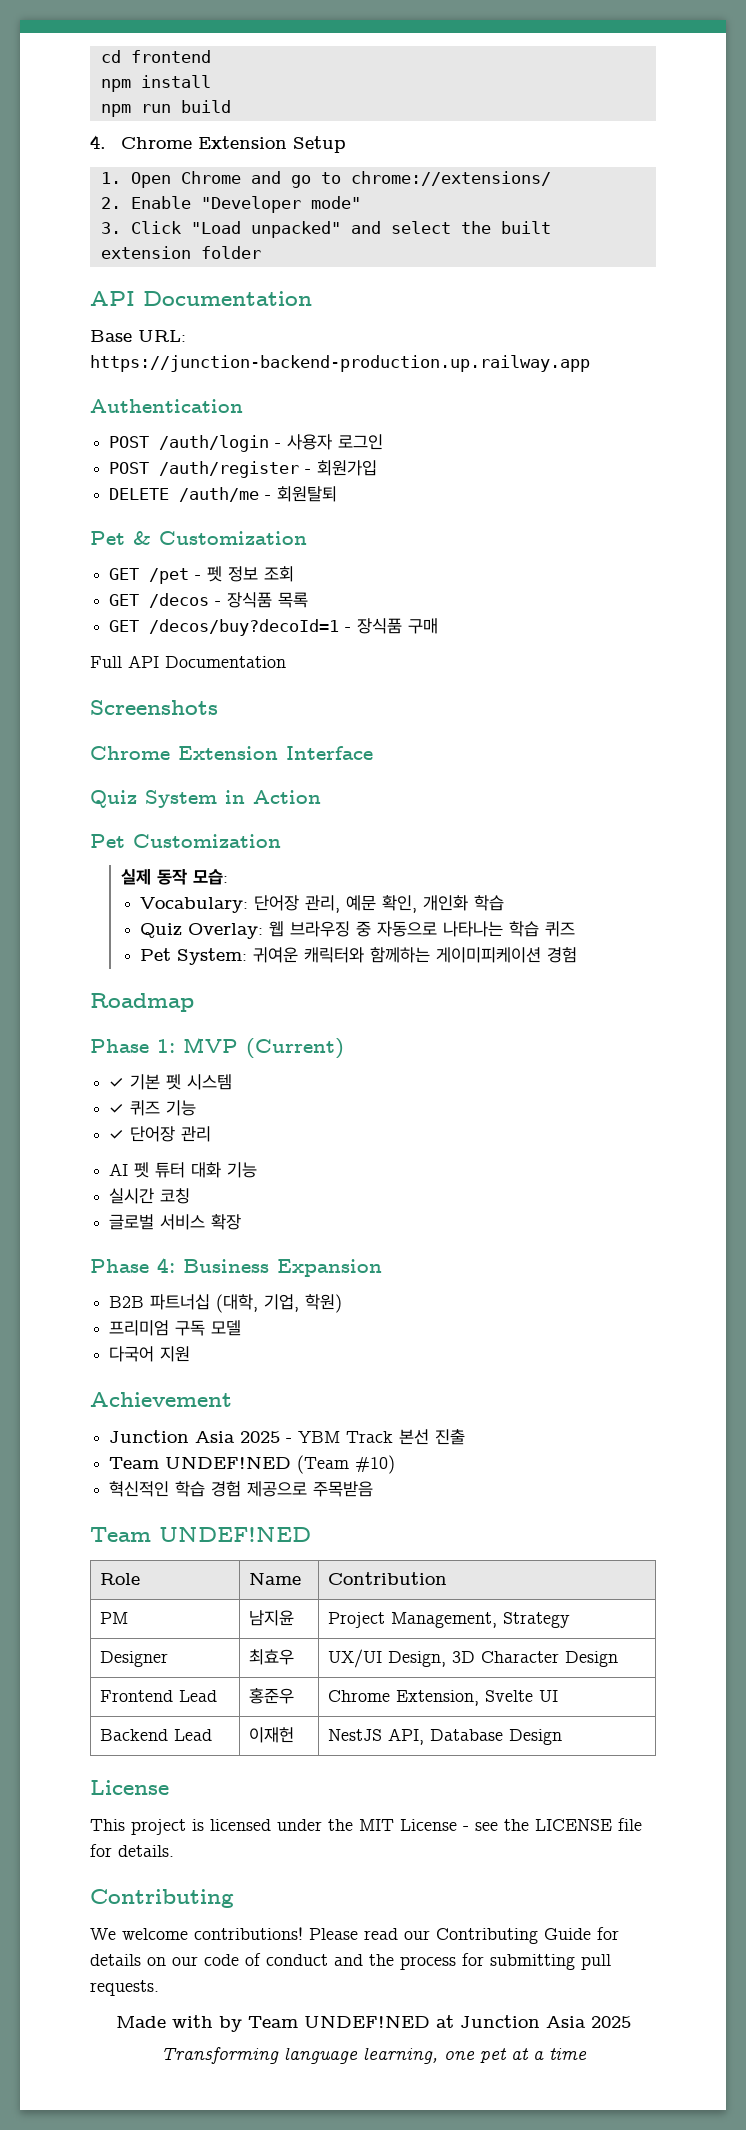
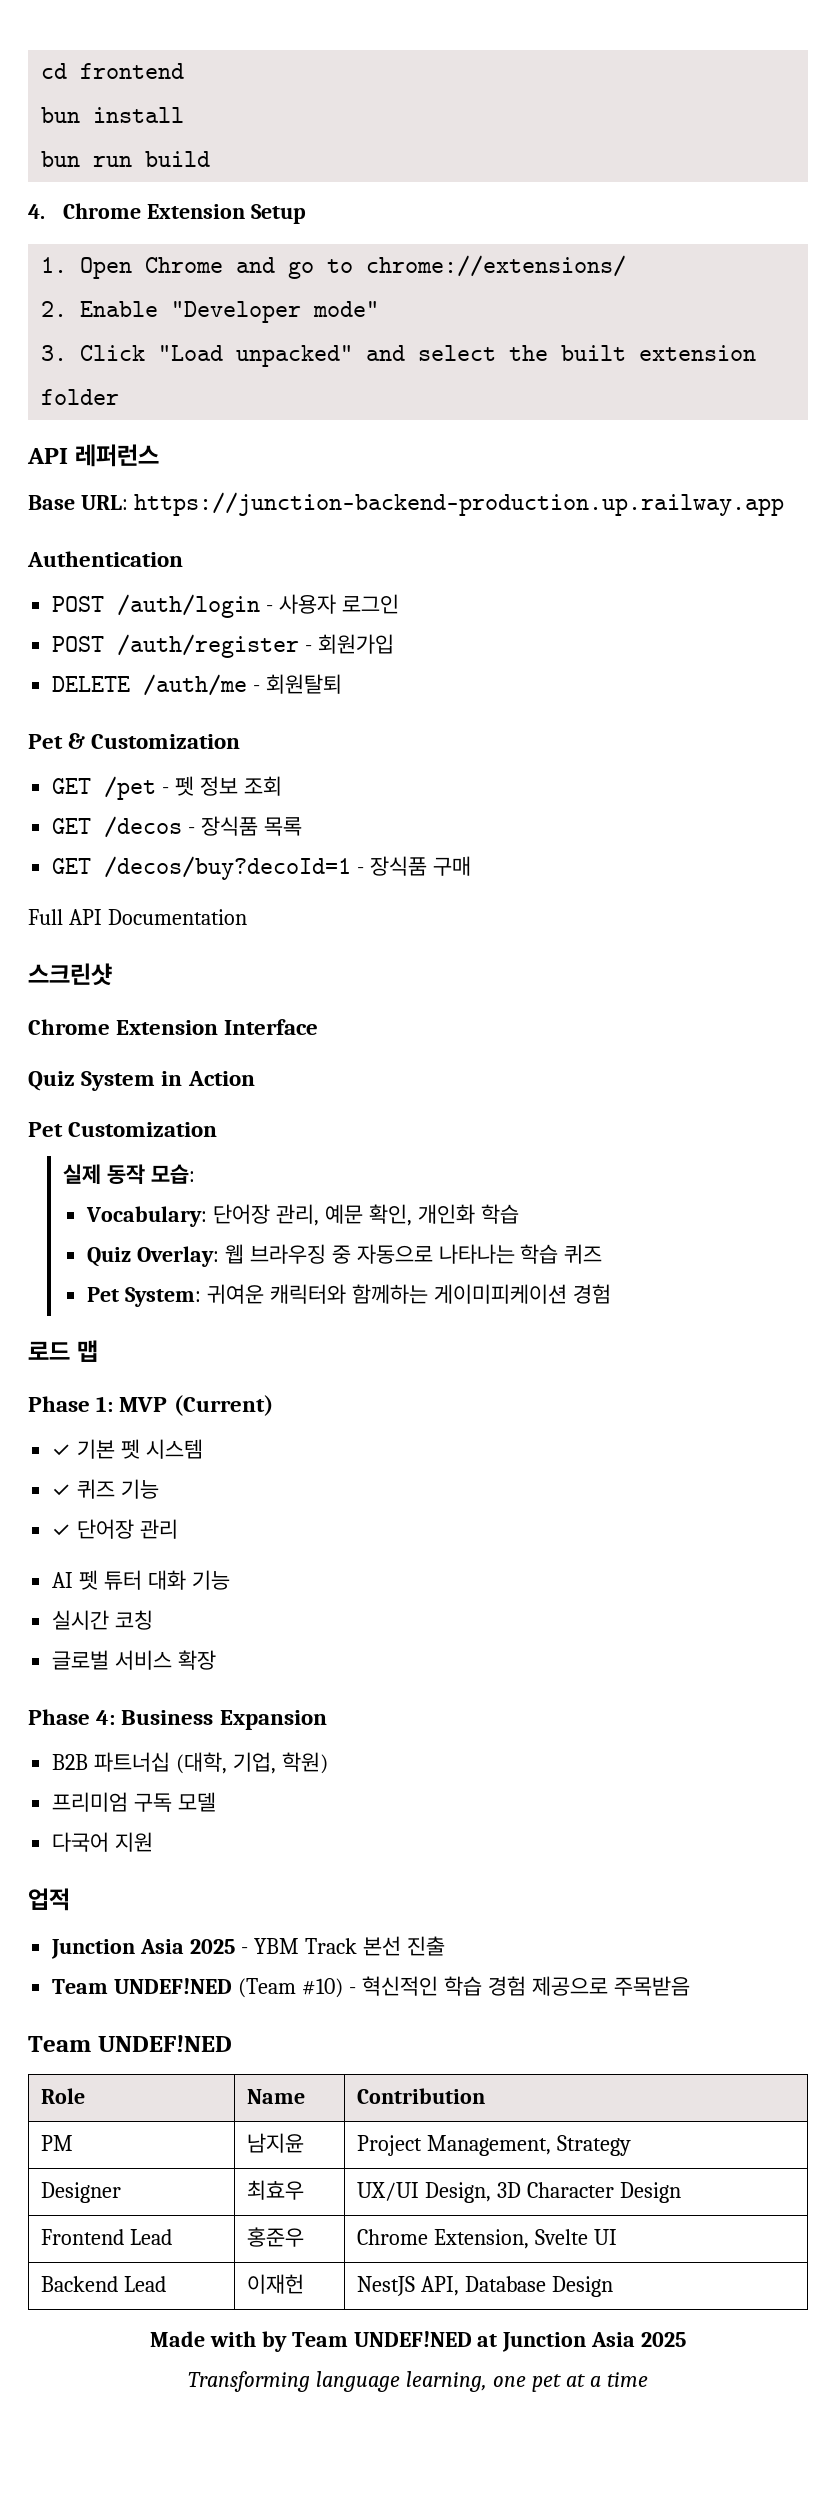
[100,79,131,92] npm -> [41,107,81,123] bun
[100,104,131,117] npm -> [41,151,81,167] bun
[143,291,312,306] Documentation -> [74,444,159,467] 레퍼런스
[90,700,218,715] Screenshots -> [28,963,112,986] 스크린샷
[90,993,194,1012] Roadmap -> [28,1340,98,1362] 로드 맵
[90,1392,232,1407] Achievement -> [28,1888,70,1911] 업적
(396, 1464) // -> [348,1987,356,1994] -
[90,1780,169,1795] [90,1818,642,1835] [90,1844,174,1857] [90,1889,234,1908] [90,1927,619,1944] [90,1953,611,1970] [90,1980,159,1996] // License // This project is licensed under the MIT License - see the LICENSE file for details. // Contributing // We welcome contributions! Please read our Contributing Guide for details on our code of conduct and the process for submitting pull requests. -> (613, 2286) none

